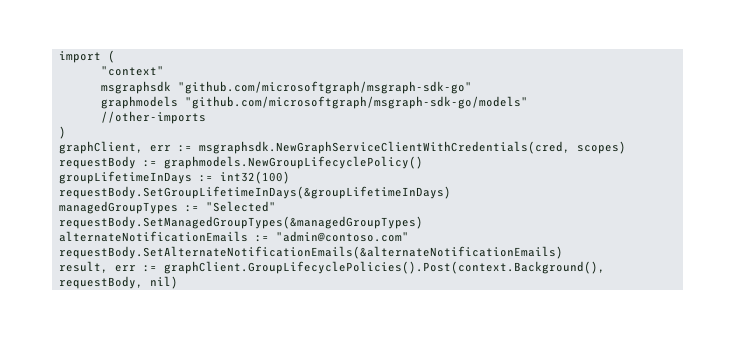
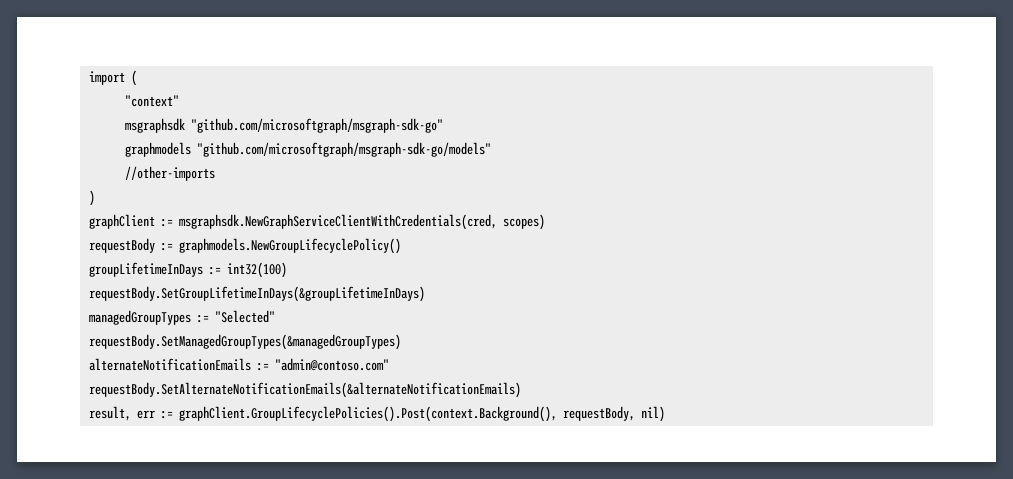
[58,141,171,154] graphClient, err -> [89,214,155,229] graphClient

